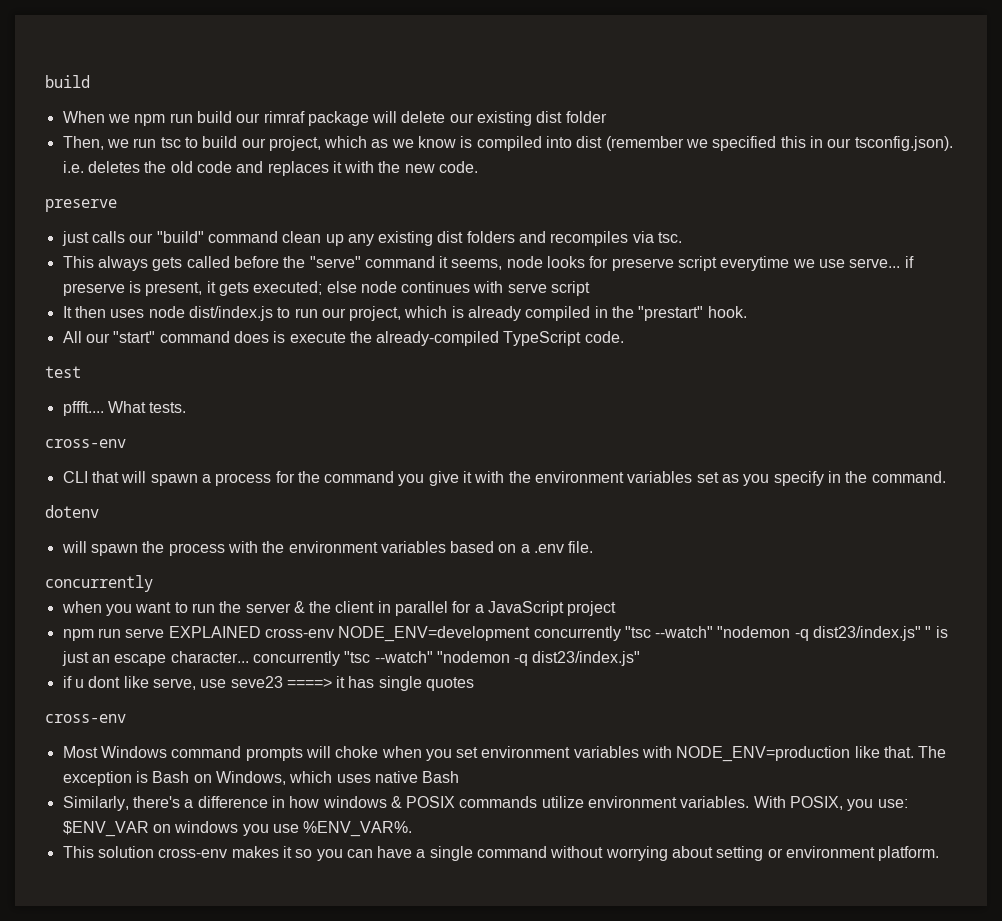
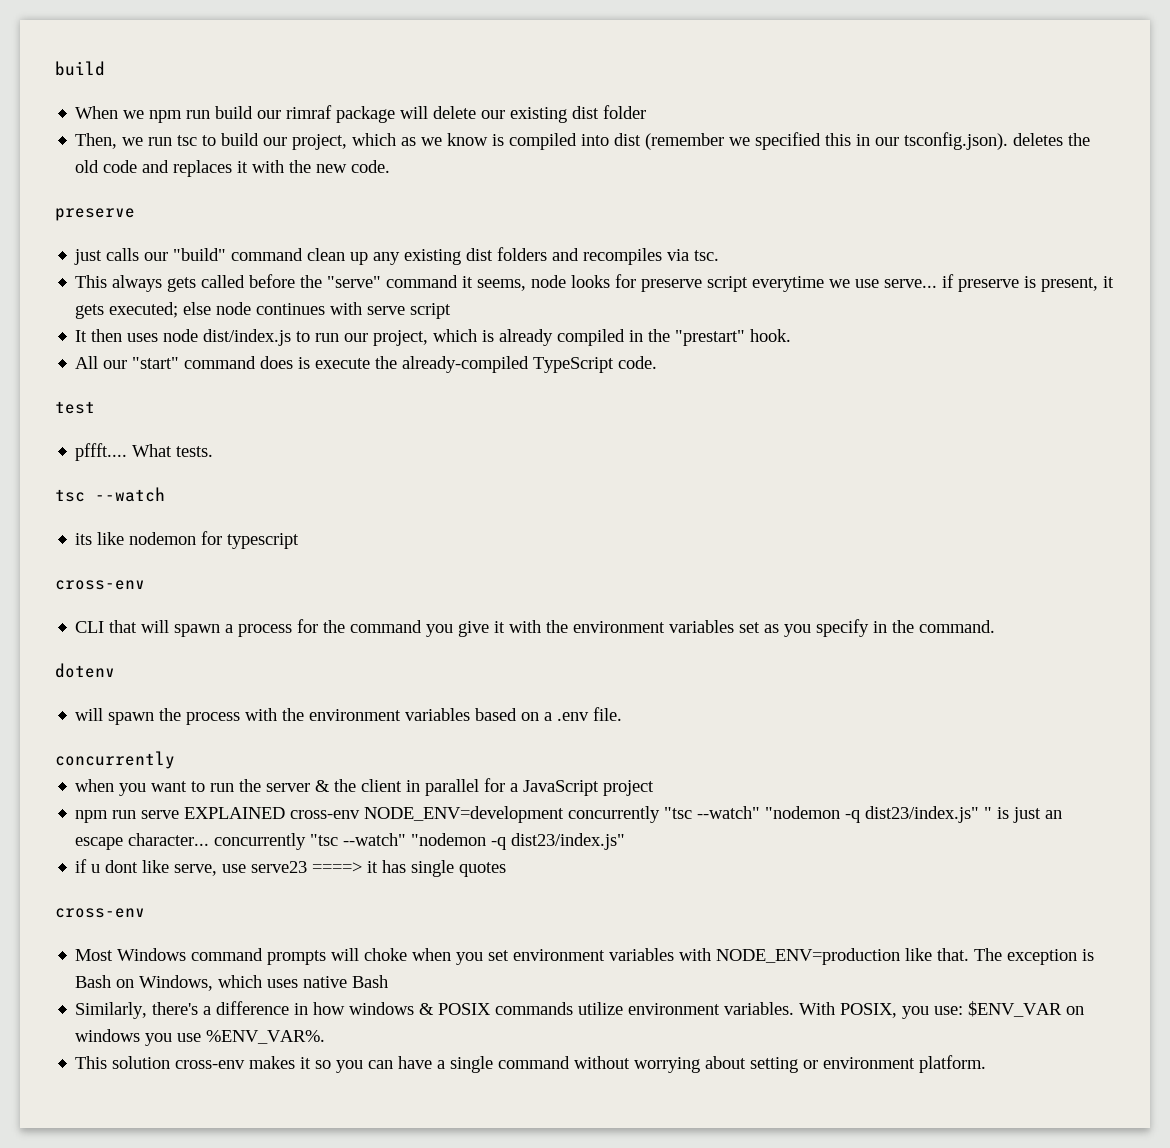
[62,161,84,173] i.e. -> (1009, 141) none
(187, 407) none -> [55,487,165,502] [75,531,300,549] // tsc --watch // its like nodemon for typescript
[230,676,283,688] seve23 -> [251,861,308,873] serve23

